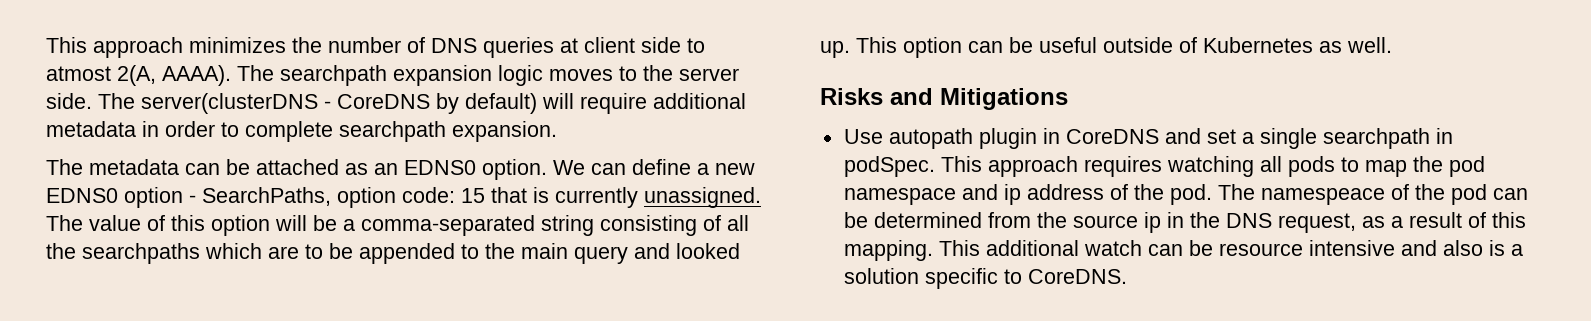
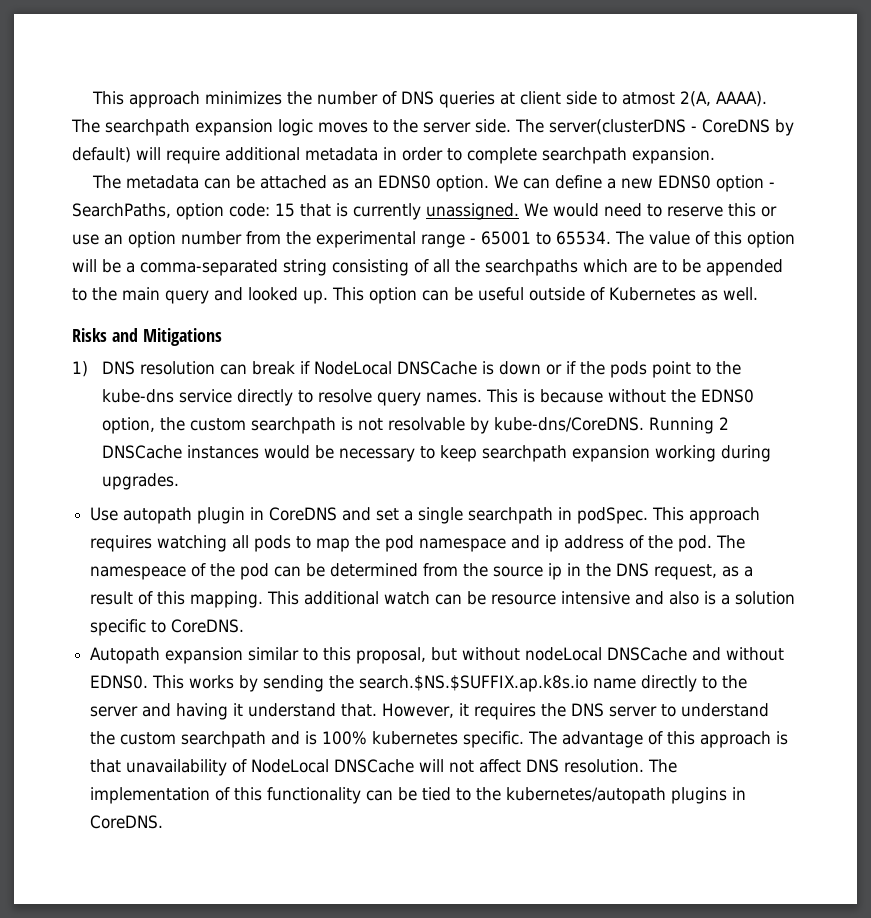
(761, 197) none -> [524,203,777,217] [72,231,611,248] We would need to reserve this or use an option number from the experimental range - 65001 to 65534.
(1068, 99) none -> [72,361,742,378] [102,389,755,406] [102,417,730,434] [102,445,772,462] [102,473,180,490] // 1) DNS resolution can break if NodeLocal DNSCache is down or if the pods point to the kube-dns service directly to resolve query names. This is because without the EDNS0 option, the custom searchpath is not resolvable by kube-dns/CoreDNS. Running 2 DNSCache instances would be necessary to keep searchpath expansion working during upgrades.
(1127, 276) none -> [90,647,785,664] [90,675,748,692] [90,703,770,720] [90,731,789,748] [90,759,678,776] [90,787,747,804] [90,815,164,829] // Autopath expansion similar to this proposal, but without nodeLocal DNSCache and without EDNS0. This works by sending the search.$NS.$SUFFIX.ap.k8s.io name directly to the server and having it understand that. However, it requires the DNS server to understand the custom searchpath and is 100% kubernetes specific. The advantage of this approach is that unavailability of NodeLocal DNSCache will not affect DNS resolution. The implementation of this functionality can be tied to the kubernetes/autopath plugins in CoreDNS.

